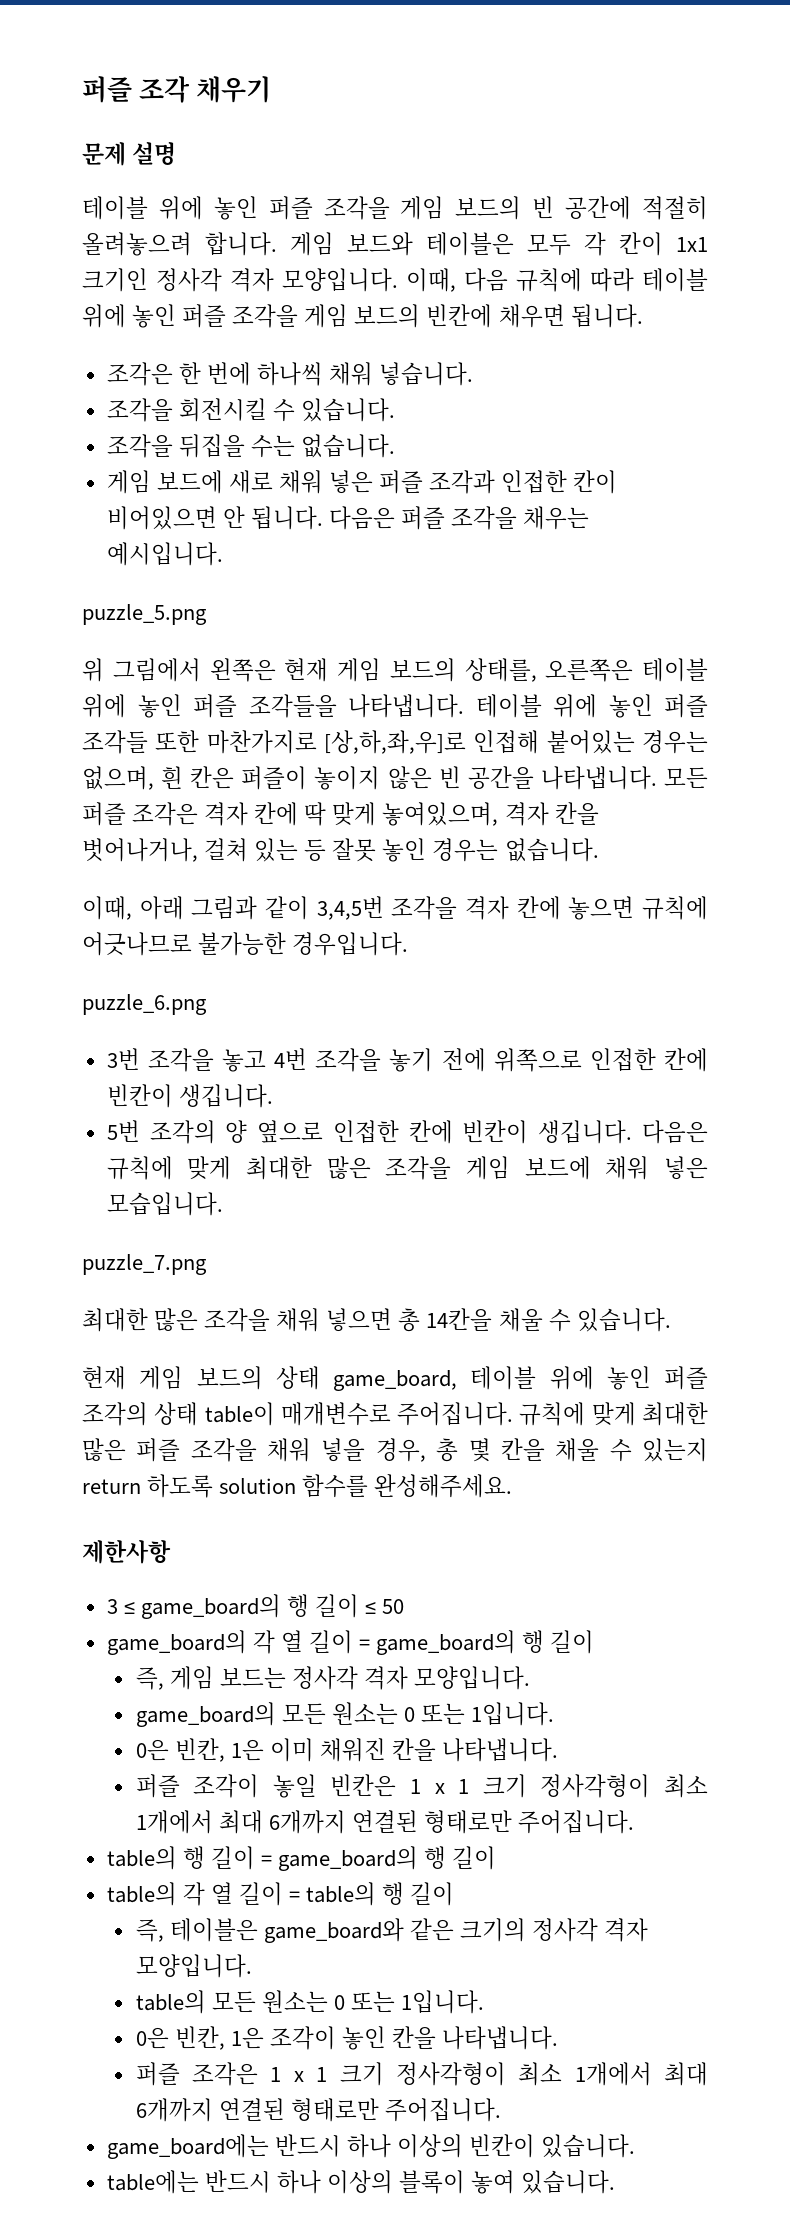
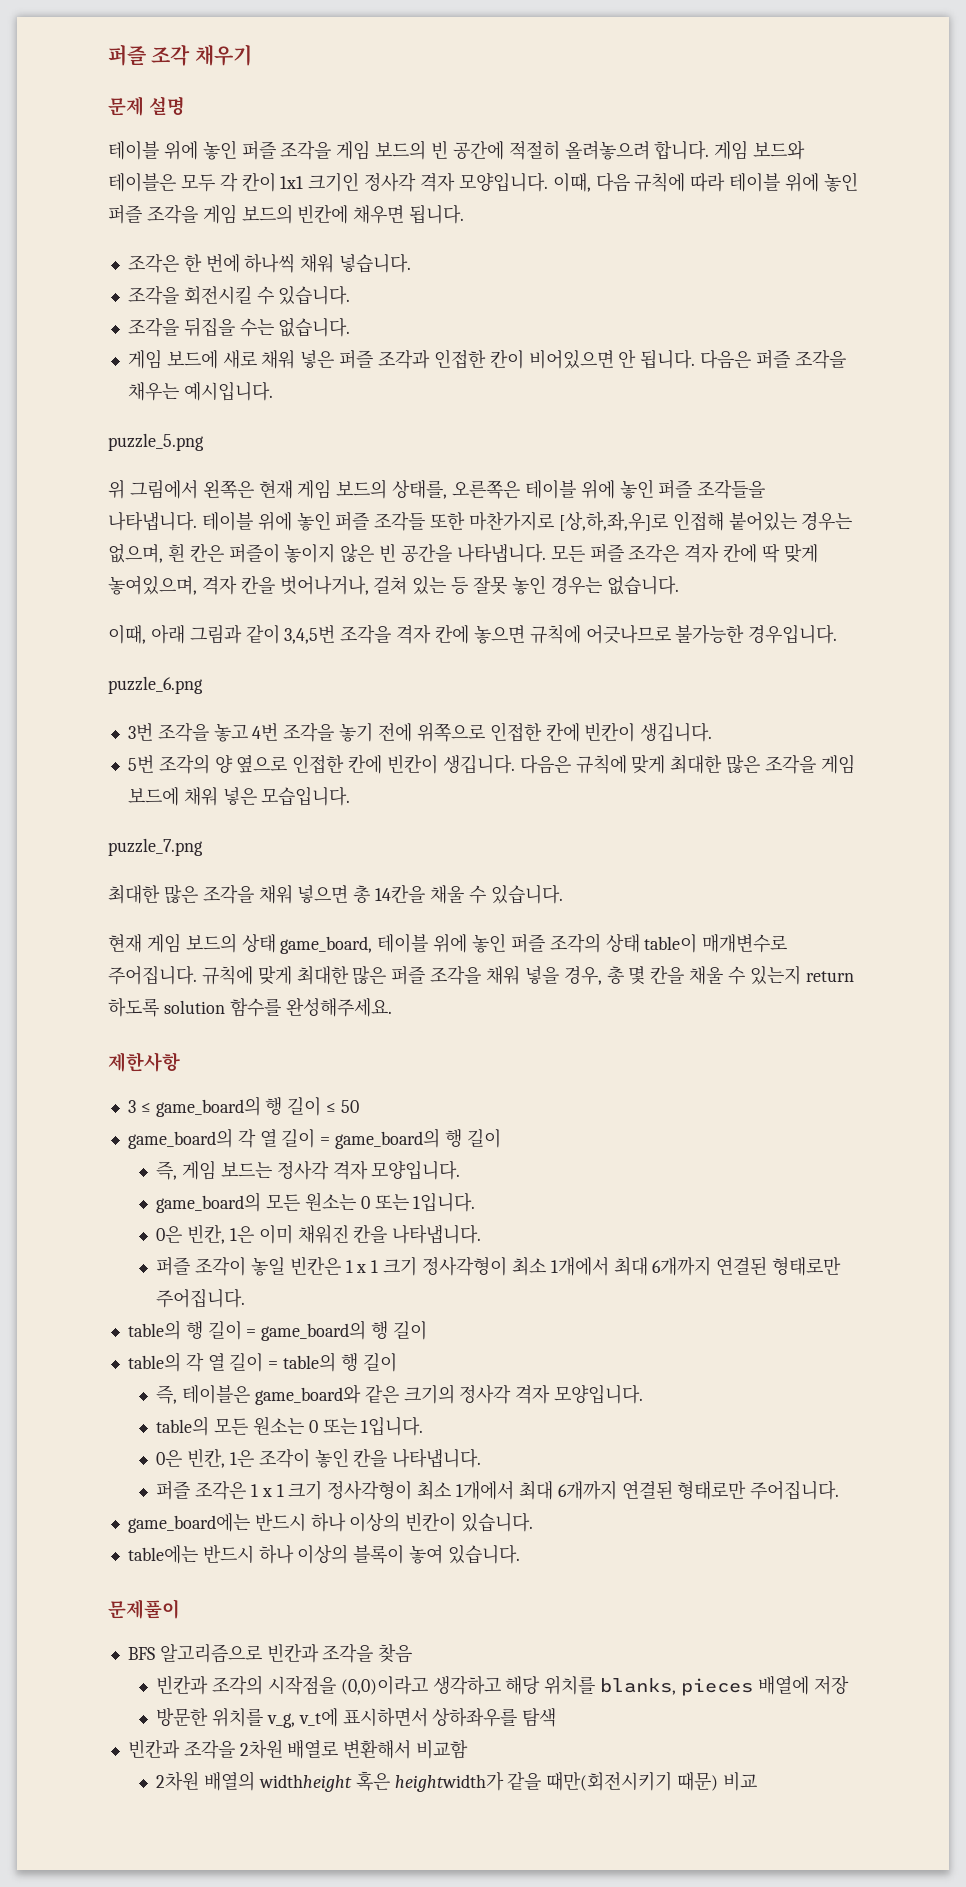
(616, 2182) none -> [108,1599,180,1619] [127,1643,413,1663] [156,1675,849,1696] [156,1707,557,1728] [127,1739,469,1759] [156,1771,757,1792] // 문제풀이 // BFS 알고리즘으로 빈칸과 조각을 찾음 // 빈칸과 조각의 시작점을 (0,0)이라고 생각하고 해당 위치를 blanks, pieces 배열에 저장 // 방문한 위치를 v_g, v_t에 표시하면서 상하좌우를 탐색 // 빈칸과 조각을 2차원 배열로 변환해서 비교함 // 2차원 배열의 widthheight 혹은 heightwidth가 같을 때만(회전시키기 때문) 비교

